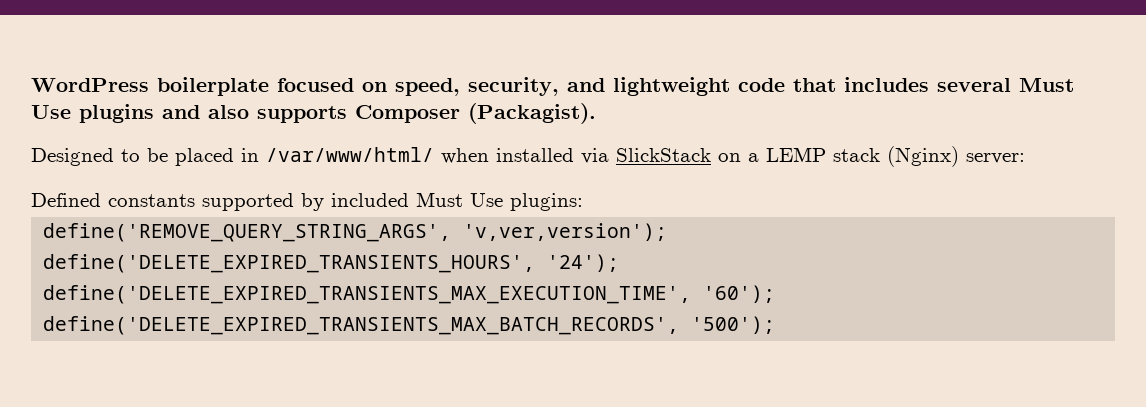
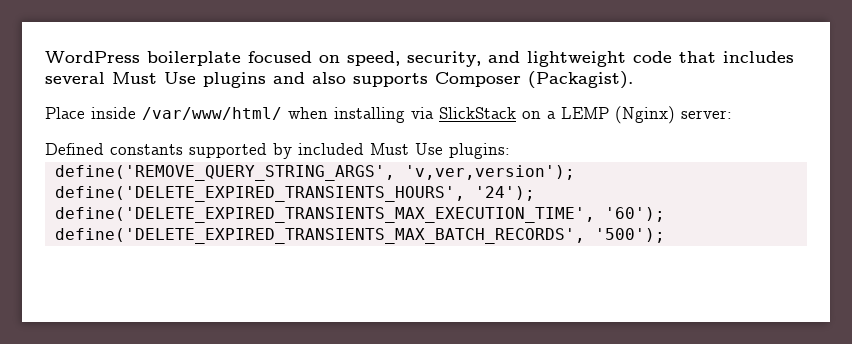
[31,148,259,166] Designed to be placed in -> [45,107,136,119] Place inside
[496,148,574,162] installed -> [334,107,405,123] installing
[833,148,880,162] stack -> (609, 113) none

